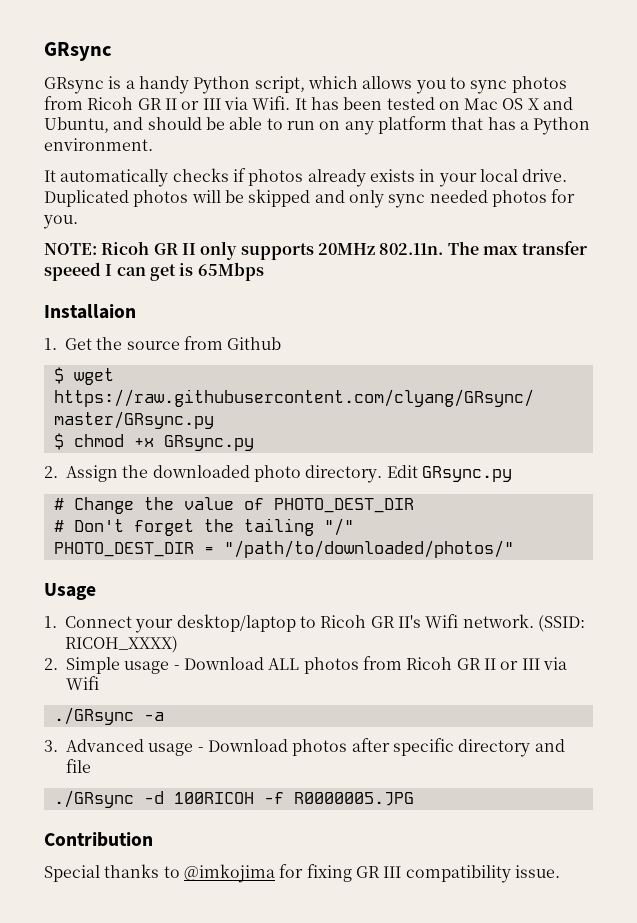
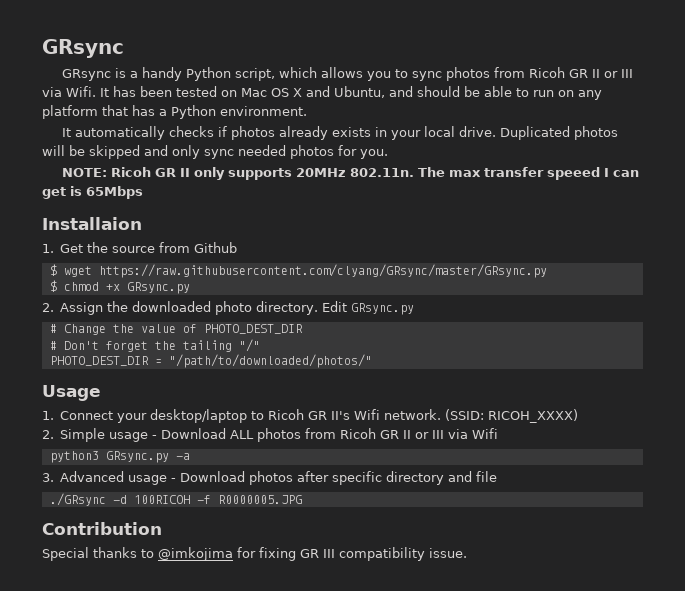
[53,707,134,725] ./GRsync -> [49,451,169,463] python3 GRsync.py

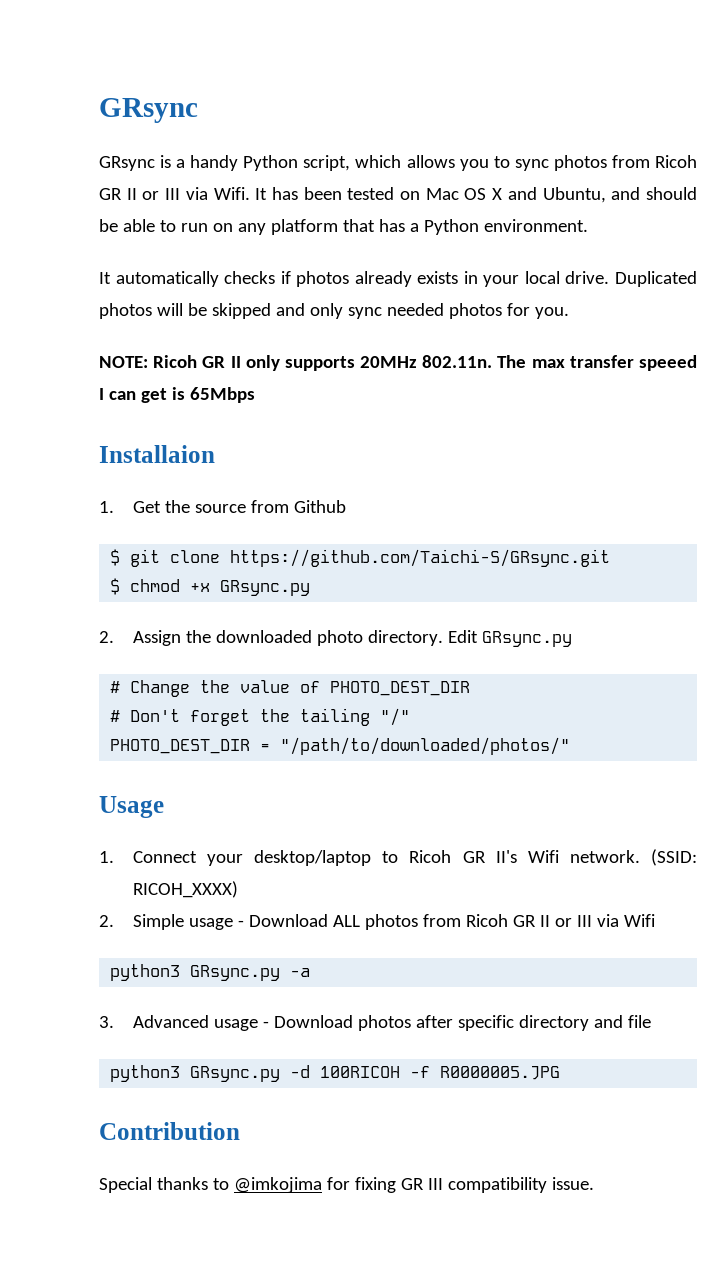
[63,264,547,278] wget https://raw.githubusercontent.com/clyang/GRsync/master/GRsync.py -> [130,549,611,567] git clone https://github.com/Taichi-S/GRsync.git
[49,493,106,506] ./GRsync -> [110,1065,281,1082] python3 GRsync.py

